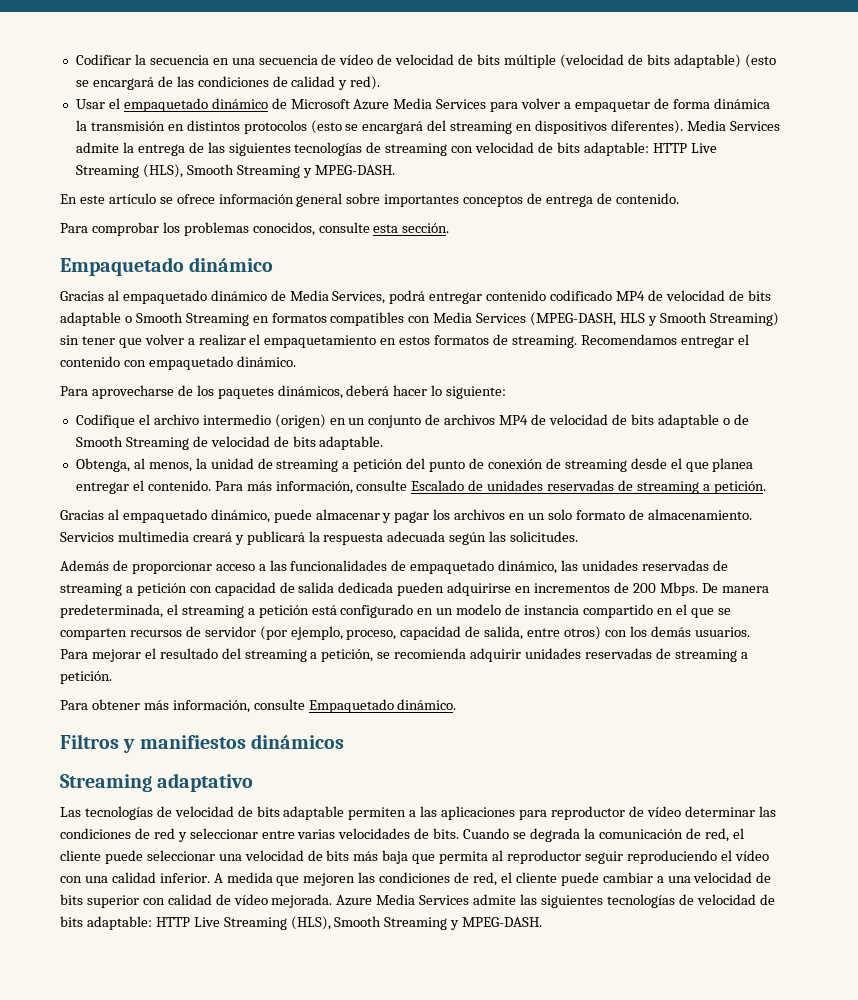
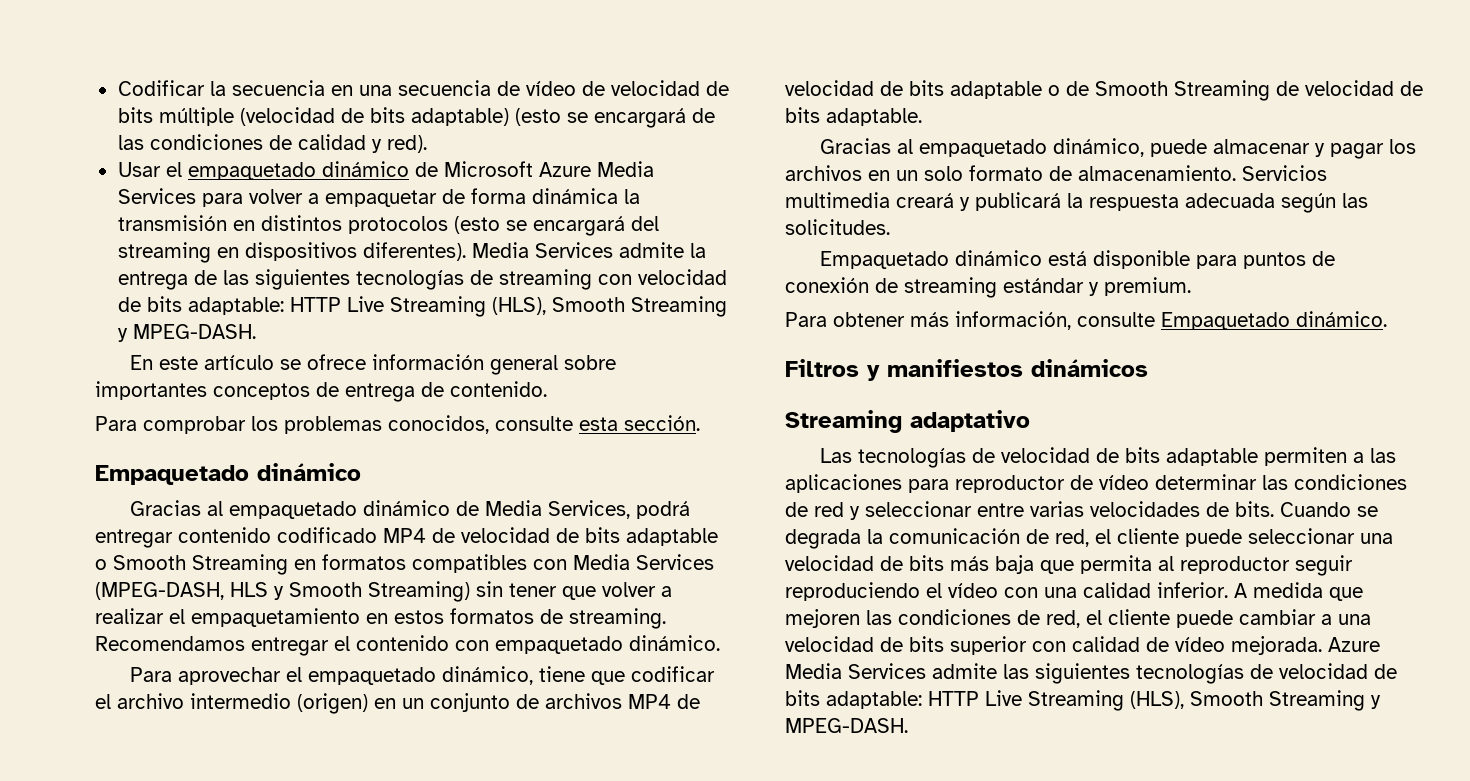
[91,385,507,399] [75,414,135,428] aprovecharse de los paquetes dinámicos, deberá hacer lo siguiente: // Codifique -> [178,666,716,685] aprovechar el empaquetado dinámico, tiene que codificar
[75,458,754,472] [75,480,766,494] // Obtenga, al menos, la unidad de streaming a petición del punto de conexión de streaming desde el que planea entregar el contenido. Para más información, consulte Escalado de unidades reservadas de streaming a petición. -> (922, 117) none
[60,560,728,574] [60,582,769,596] [60,604,731,618] [60,626,750,640] [60,648,748,662] [60,671,112,684] Además de proporcionar acceso a las funcionalidades de empaquetado dinámico, las unidades reservadas de streaming a petición con capacidad de salida dedicada pueden adquirirse en incrementos de 200 Mbps. De manera predeterminada, el streaming a petición está configurado en un modelo de instancia compartido en el que se comparten recursos de servidor (por ejemplo, proceso, capacidad de salida, entre otros) con los demás usuarios. Para mejorar el resultado del streaming a petición, se recomienda adquirir unidades reservadas de streaming a petición. -> [820,250,1336,269] [785,277,1191,298] Empaquetado dinámico está disponible para puntos de conexión de streaming estándar y premium.

